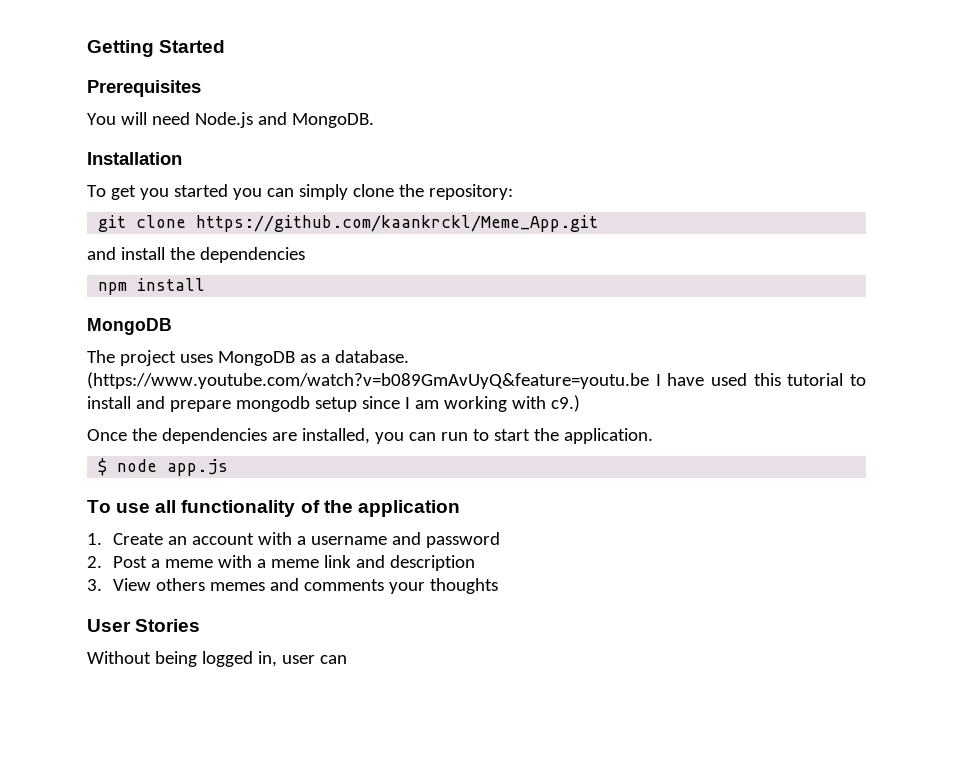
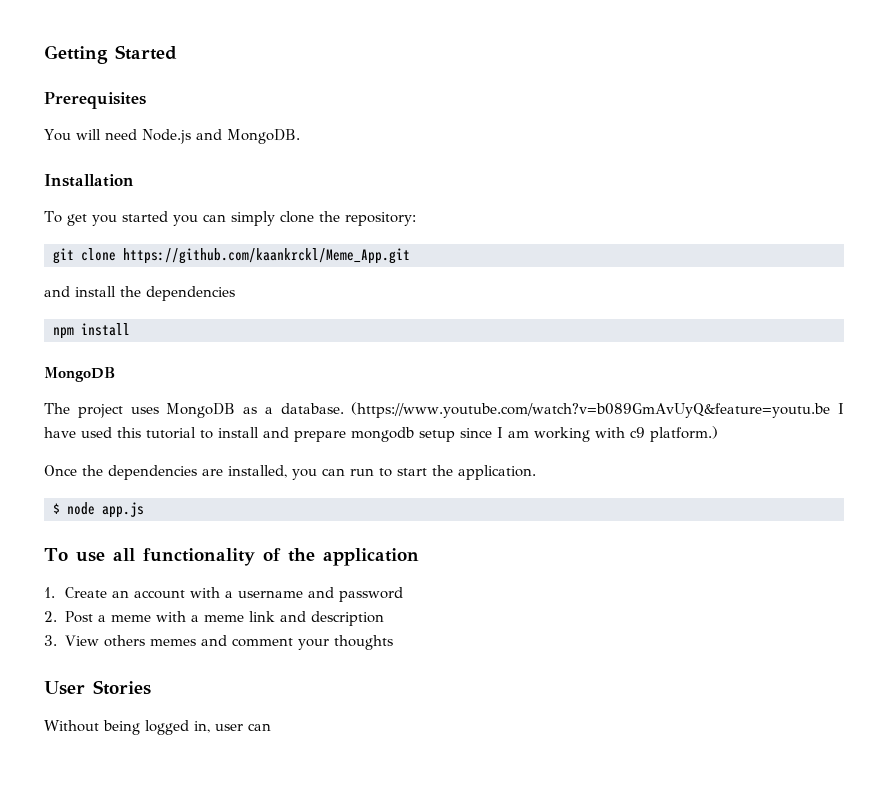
[550,395,580,412] c9.) -> [630,426,718,442] c9 platform.)
[304,579,385,591] comments -> [231,638,293,647] comment

